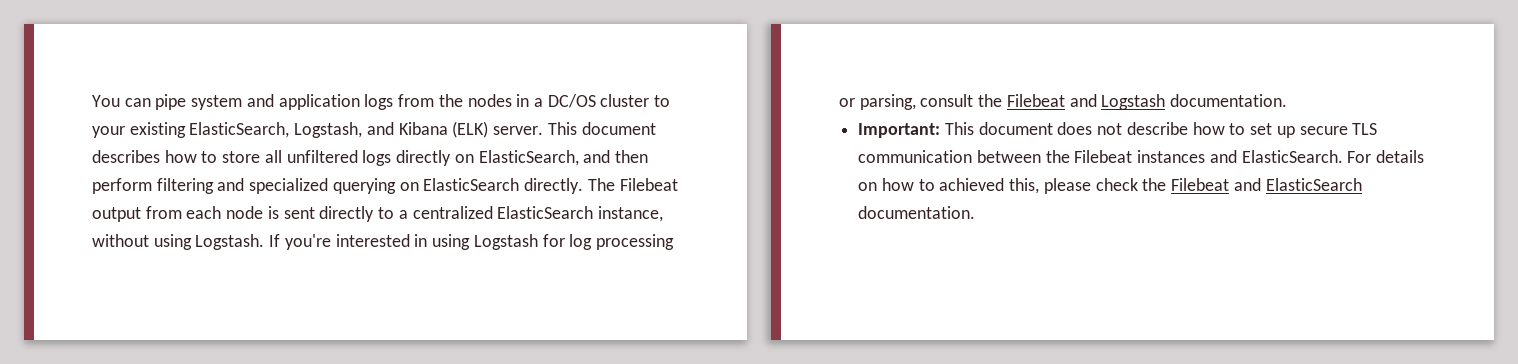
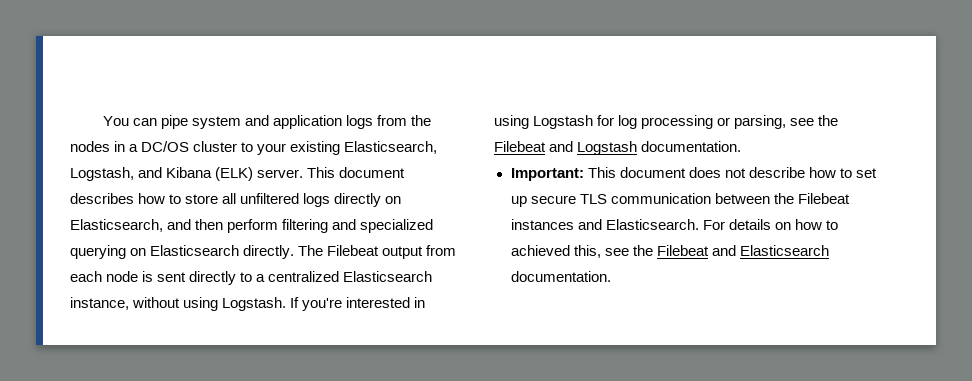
[189,122,290,138] ElasticSearch, -> [344,141,438,154] Elasticsearch,
[478,150,579,166] ElasticSearch, -> [70,219,163,232] Elasticsearch,
[423,178,520,191] ElasticSearch -> [150,245,240,256] Elasticsearch
[497,206,594,219] ElasticSearch -> [343,271,433,282] Elasticsearch
[920,94,974,107] consult -> [790,118,815,126] see
[1241,150,1343,163] ElasticSearch. -> [605,219,699,230] Elasticsearch.
[1043,178,1362,194] please check the Filebeat and ElasticSearch -> [604,245,829,256] see the Filebeat and Elasticsearch

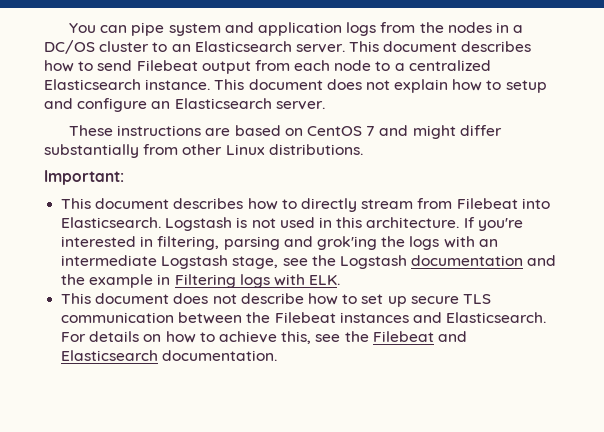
[257,141,438,155] [70,167,254,181] your existing Elasticsearch, Logstash, and Kibana (ELK) -> [171,41,292,52] an Elasticsearch
[185,193,402,207] [70,219,434,233] [70,245,324,259] store all unfiltered logs directly on Elasticsearch, and then perform filtering and specialized querying on Elasticsearch directly. The -> [97,60,133,71] send
[142,271,237,285] is sent directly -> (372, 65) none
[70,297,426,311] [494,115,839,129] [494,141,742,155] [510,168,584,181] instance, without using Logstash. If you're interested in using Logstash for log processing or parsing, see the Filebeat and Logstash documentation. // Important: -> [145,79,547,93] [44,98,325,112] [69,125,502,139] [44,144,363,158] [44,170,124,185] [61,198,550,212] [61,217,523,231] [61,236,498,250] [61,255,557,269] [61,274,341,288] instance. This document does not explain how to setup and configure an Elasticsearch server. // These instructions are based on CentOS 7 and might differ substantially from other Linux distributions. // Important: // This document describes how to directly stream from Filebeat into Elasticsearch. Logstash is not used in this architecture. If you're interested in filtering, parsing and grok'ing the logs with an intermediate Logstash stage, see the Logstash documentation and the example in Filtering logs with ELK. //
[510,245,570,256] achieved -> [218,331,277,343] achieve

